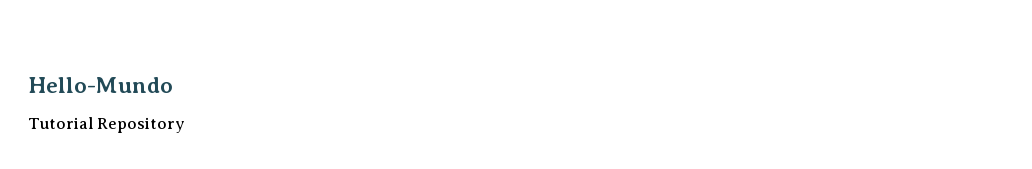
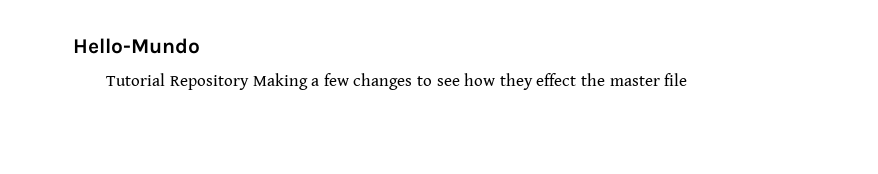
(186, 125) none -> [252,73,688,90] Making a few changes to see how they effect the master file

